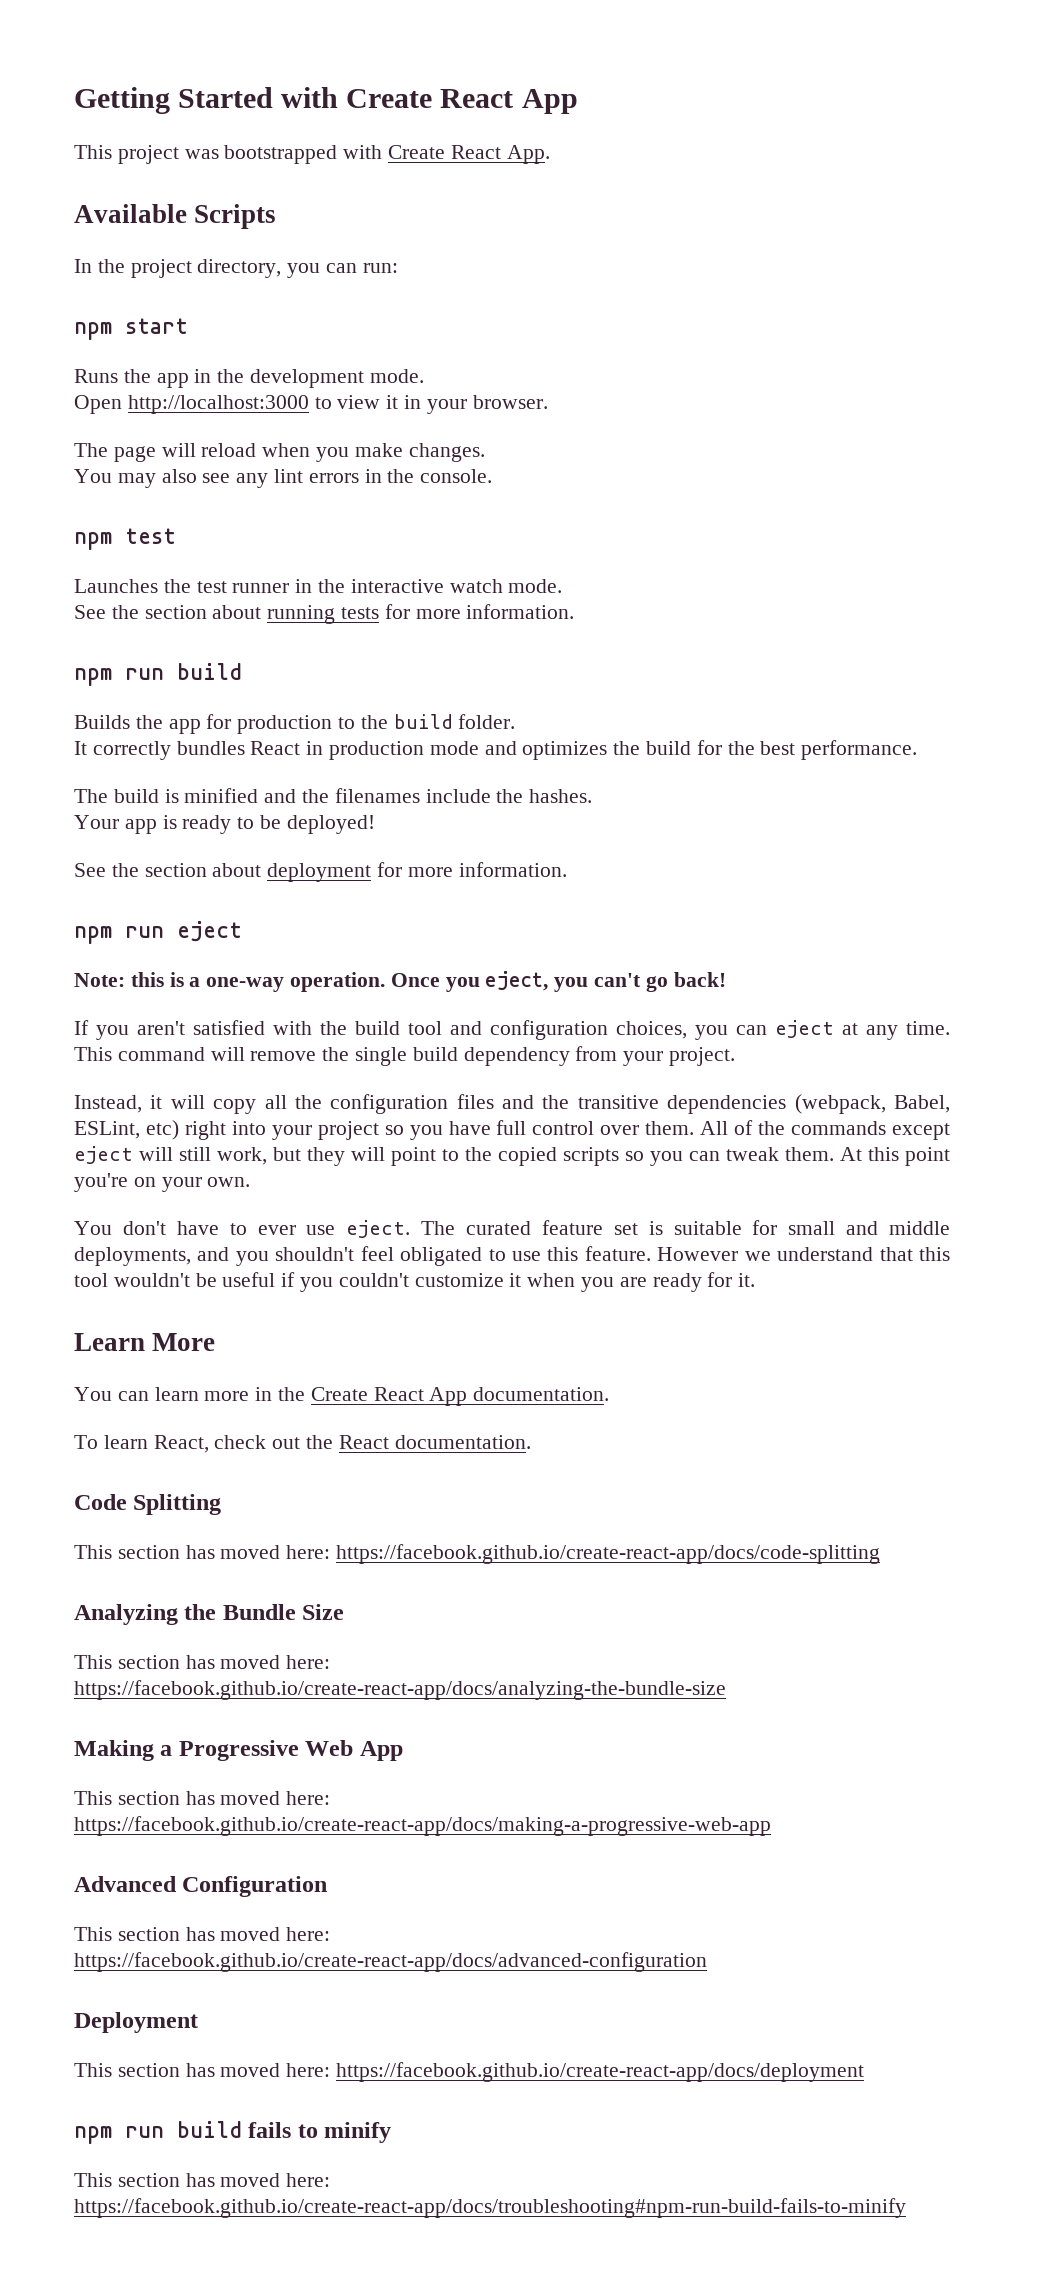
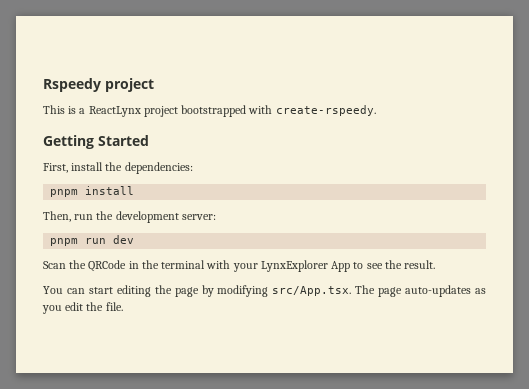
[74,87,578,114] [74,145,550,164] [74,204,277,229] [74,259,398,278] [74,318,188,340] [74,369,424,388] [74,395,548,414] [74,443,485,462] [74,469,493,488] [74,528,176,550] [74,579,563,593] [74,604,575,624] [74,663,242,686] [74,714,516,734] [74,740,918,760] [74,788,593,803] [74,815,375,834] [74,862,567,882] [74,921,242,944] [74,971,726,992] [74,1020,950,1040] [74,1046,736,1066] [74,1094,950,1114] [74,1120,951,1140] [74,1146,950,1166] [74,1173,251,1192] [74,1220,950,1238] [74,1246,951,1266] [74,1272,756,1292] [74,1333,216,1351] [74,1387,610,1406] [74,1435,531,1453] [74,1494,222,1515] [74,1544,881,1564] [74,1604,345,1625] [74,1655,331,1669] [74,1680,726,1700] [74,1740,403,1761] [74,1791,331,1805] [74,1816,771,1836] [74,1876,328,1897] [74,1927,331,1941] [74,1952,707,1972] [74,2012,198,2033] [74,2062,865,2082] [74,2121,392,2144] [74,2173,331,2187] [74,2198,906,2218] Getting Started with Create React App // This project was bootstrapped with Create React App. // Available Scripts // In the project directory, you can run: // npm start // Runs the app in the development mode. // Open http://localhost:3000 to view it in your browser. // The page will reload when you make changes. // You may also see any lint errors in the console. // npm test // Launches the test runner in the interactive watch mode. // See the section about running tests for more information. // npm run build // Builds the app for production to the build folder. // It correctly bundles React in production mode and optimizes the build for the best performance. // The build is minified and the filenames include the hashes. // Your app is ready to be deployed! // See the section about deployment for more information. // npm run eject // Note: this is a one-way operation. Once you eject, you can't go back! // If you aren't satisfied with the build tool and configuration choices, you can eject at any time. This command will remove the single build dependency from your project. // Instead, it will copy all the configuration files and the transitive dependencies (webpack, Babel, ESLint, etc) right into your project so you have full control over them. All of the commands except eject will still work, but they will point to the copied scripts so you can tweak them. At this point you're on your own. // You don't have to ever use eject. The curated feature set is suitable for small and middle deployments, and you shouldn't feel obligated to use this feature. However we understand that this tool wouldn't be useful if you couldn't customize it when you are ready for it. // Learn More // You can learn more in the Create React App documentation. // To learn React, check out the React documentation. // Code Splitting // This section has moved here: https://facebook.github.io/create-react-app/docs/code-splitting // Analyzing the Bundle Size // This section has moved here: https://facebook.github.io/create-react-app/docs/analyzing-the-bundle-size // Making a Progressive Web App // This section has moved here: https://facebook.github.io/create-react-app/docs/making-a-progressive-web-app // Advanced Configuration // This section has moved here: https://facebook.github.io/create-react-app/docs/advanced-configuration // Deployment // This section has moved here: https://facebook.github.io/create-react-app/docs/deployment // npm run build fails to minify // This section has moved here: https://facebook.github.io/create-react-app/docs/troubleshooting#npm-run-build-fails-to-minify -> [43,78,154,92] [43,105,376,117] [43,135,149,149] [43,162,193,174] [50,186,135,197] [43,211,216,223] [50,235,135,246] [43,260,436,272] [43,285,487,297] [42,302,123,314] Rspeedy project // This is a ReactLynx project bootstrapped with create-rspeedy. // Getting Started // First, install the dependencies: // pnpm install // Then, run the development server: // pnpm run dev // Scan the QRCode in the terminal with your LynxExplorer App to see the result. // You can start editing the page by modifying src/App.tsx. The page auto-updates as you edit the file.

